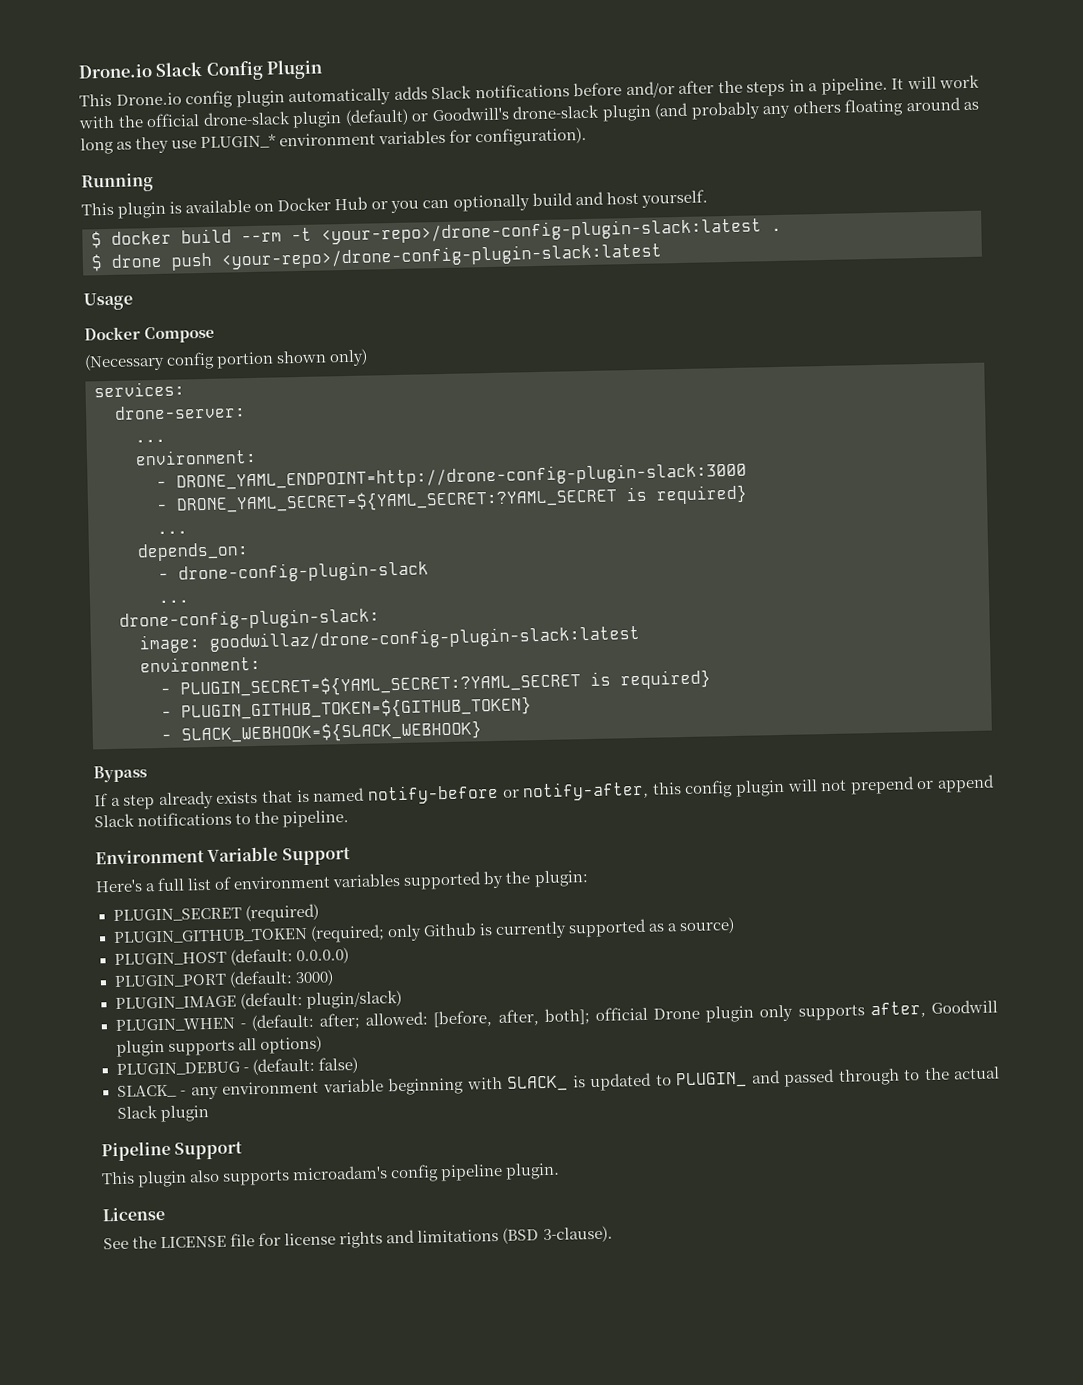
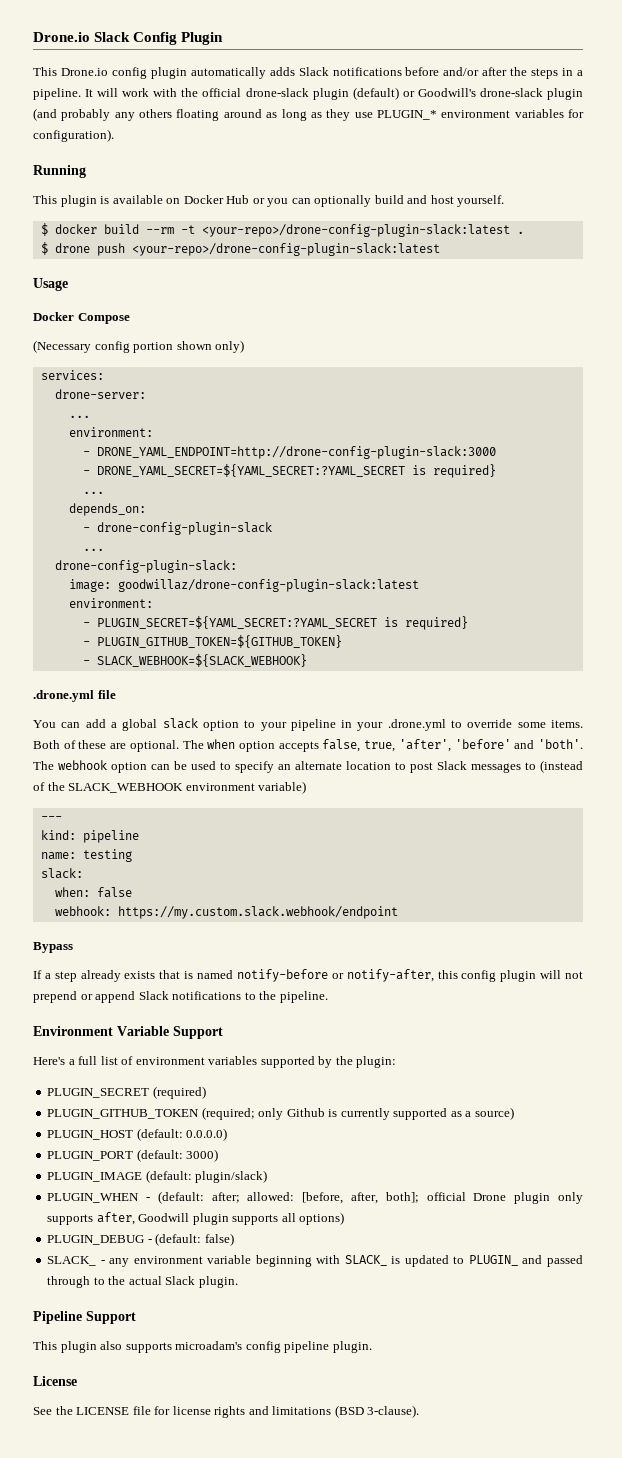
(482, 732) none -> [33,690,116,702] [33,718,583,731] [33,739,584,752] [33,760,583,773] [33,781,307,794] [40,816,62,821] [40,830,139,843] [40,849,132,862] [40,868,83,879] [54,887,132,898] [54,906,398,919] // .drone.yml file // You can add a global slack option to your pipeline in your .drone.yml to override some items. Both of these are optional. The when option accepts false, true, 'after', 'before' and 'both'. The webhook option can be used to specify an alternate location to post Slack messages to (instead of the SLACK_WEBHOOK environment variable) // --- // kind: pipeline // name: testing // slack: // when: false // webhook: https://my.custom.slack.webhook/endpoint
[159,1105,209,1123] plugin -> [198,1276,238,1288] plugin.

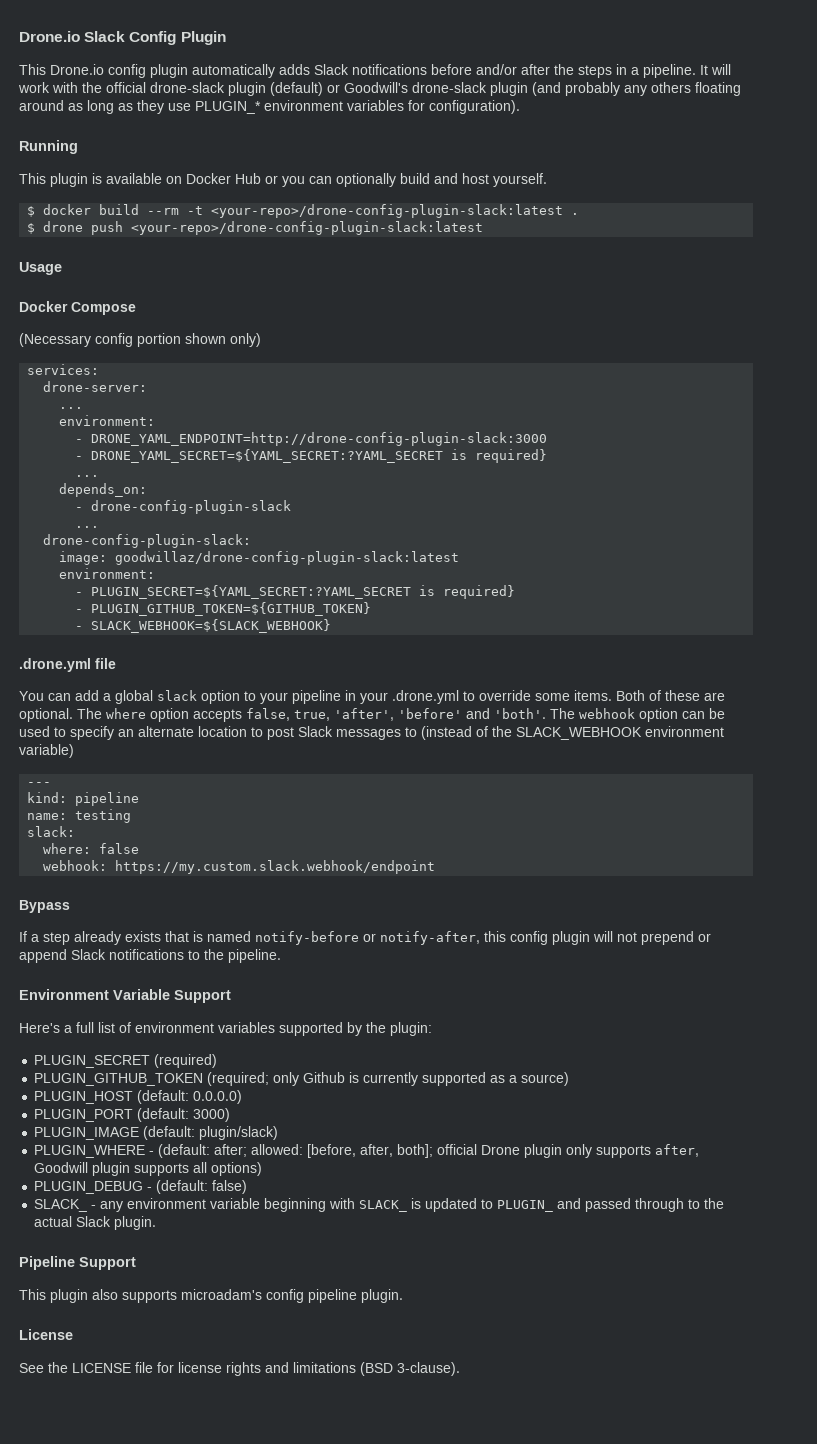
[207,739,236,749] when -> [106,708,146,719] where
[54,887,90,897] when: -> [43,843,92,854] where:
[47,1193,140,1203] PLUGIN_WHEN -> [34,1145,146,1158] PLUGIN_WHERE

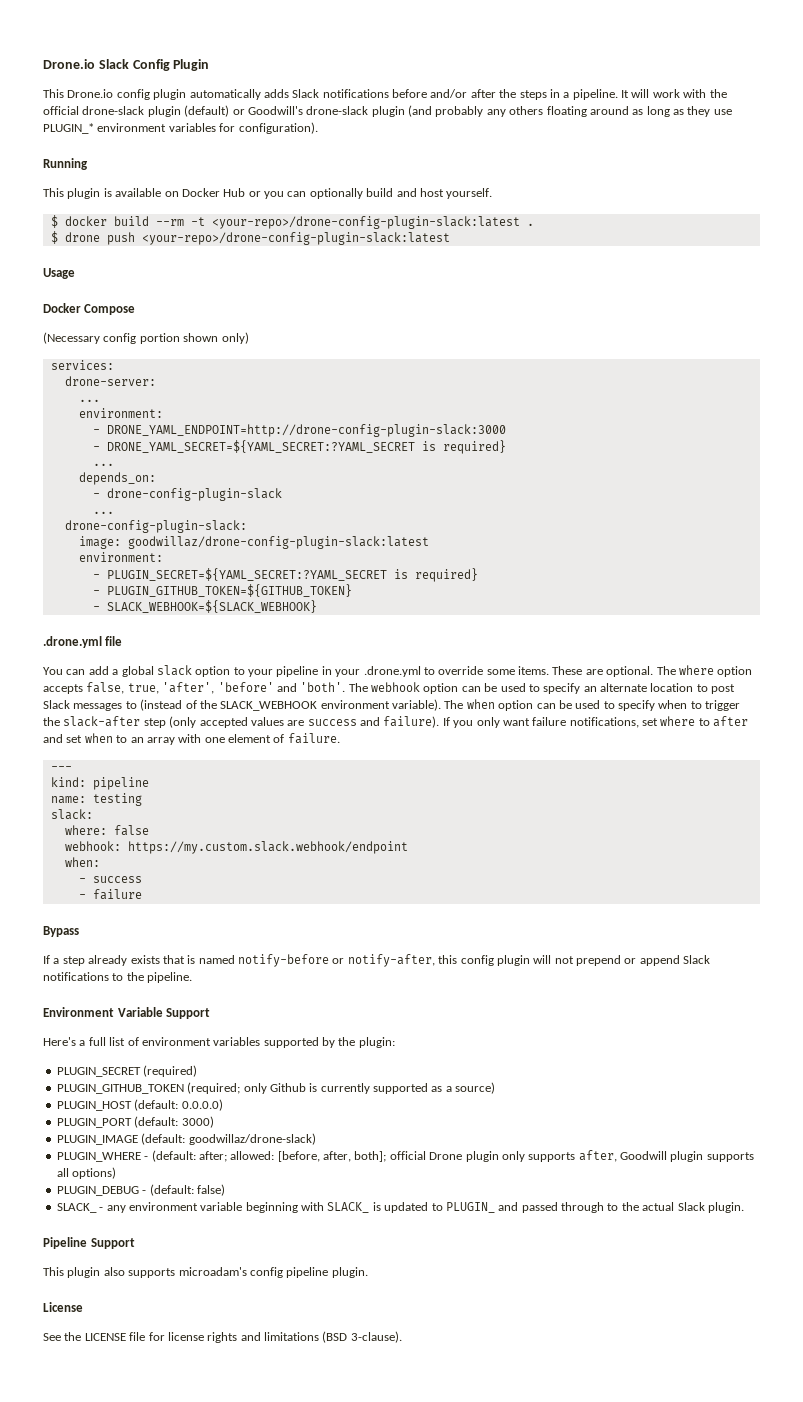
[616,690,700,701] Both of these -> [552,666,583,675] These
[19,744,74,758] variable) -> [392,699,741,711] [43,716,749,728] [43,733,340,745] variable). The when option can be used to specify when to trigger the slack-after step (only accepted values are success and failure). If you only want failure notifications, set where to after and set when to an array with one element of failure.
(436, 867) none -> [64,857,100,867] [78,876,142,883] [78,889,142,900] // when: // - success // - failure
[199,1126,279,1140] plugin/slack) -> [188,1133,316,1145] goodwillaz/drone-slack)

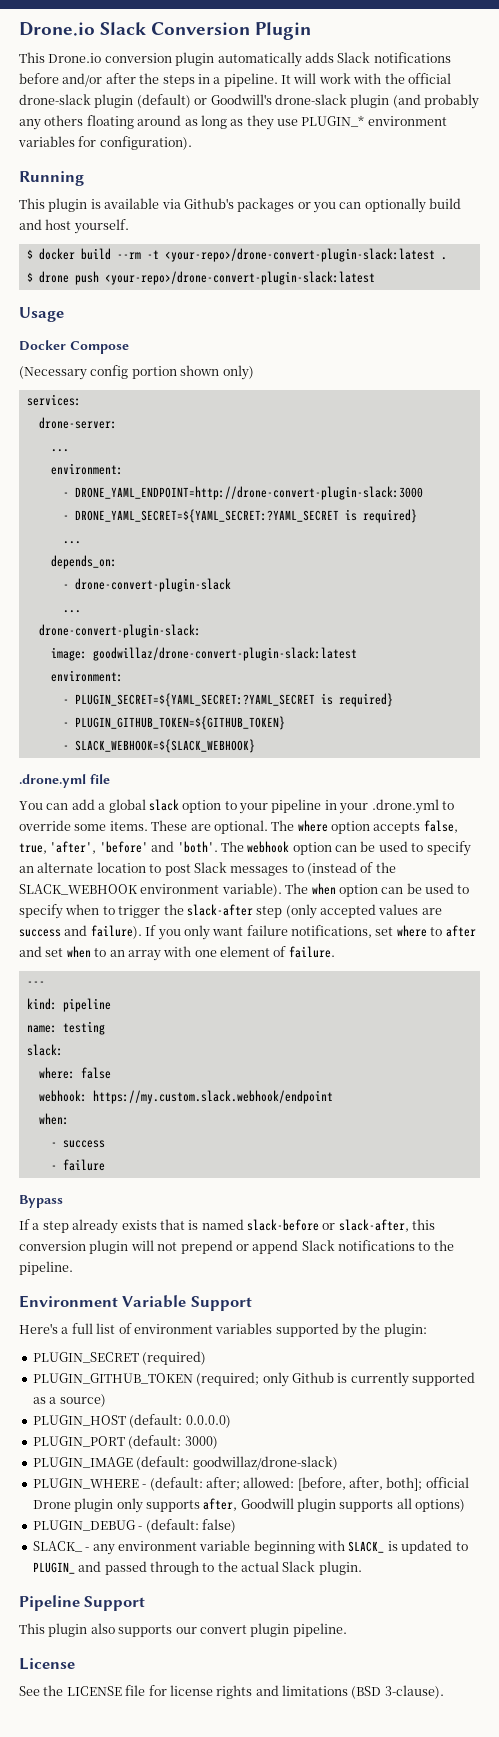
[132,59,170,71] Config -> [151,22,251,35] Conversion
[116,89,150,100] config -> [104,53,172,63] conversion
[164,188,246,197] on Docker Hub -> [161,198,295,212] via Github's packages
[211,216,520,229] <your-repo>/drone-config-plugin-slack:latest -> [164,248,435,262] <your-repo>/drone-convert-plugin-slack:latest
[141,232,450,245] <your-repo>/drone-config-plugin-slack:latest -> [104,271,375,285] <your-repo>/drone-convert-plugin-slack:latest
[106,424,506,437] DRONE_YAML_ENDPOINT=http://drone-config-plugin-slack:3000 -> [74,486,423,500] DRONE_YAML_ENDPOINT=http://drone-convert-plugin-slack:3000
[106,488,282,501] [92,511,114,514] [64,520,247,533] drone-config-plugin-slack // ... // drone-config-plugin-slack: -> [74,578,231,592] [62,610,81,613] [38,624,201,638] drone-convert-plugin-slack // ... // drone-convert-plugin-slack:
[127,536,429,549] goodwillaz/drone-config-plugin-slack:latest -> [92,647,357,661] goodwillaz/drone-convert-plugin-slack:latest
[238,954,494,967] notify-before or notify-after, this config -> [247,1219,436,1232] [19,1241,86,1251] slack-before or slack-after, this conversion
[178,1267,368,1278] microadam's config pipeline plugin. -> [175,1623,347,1637] our convert plugin pipeline.

